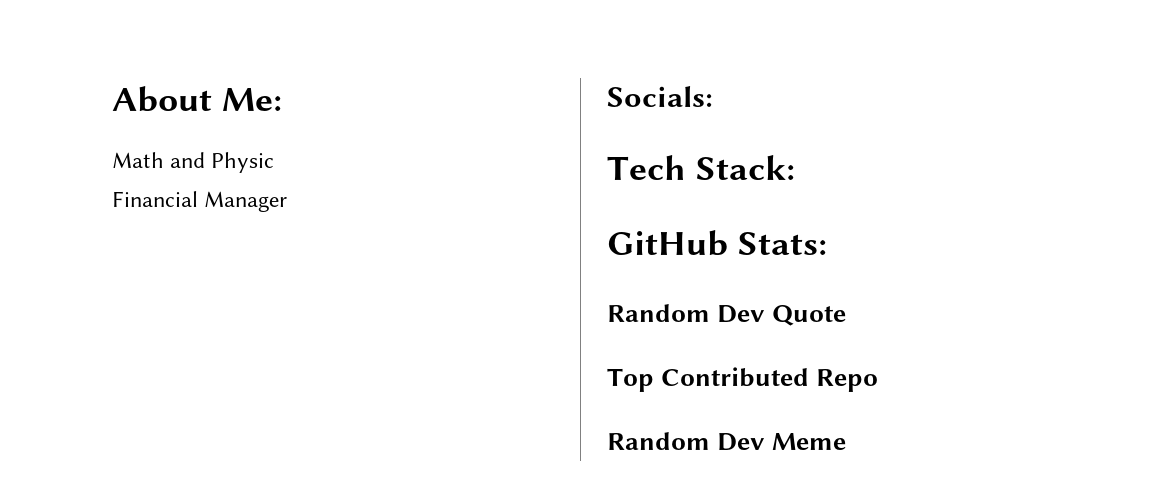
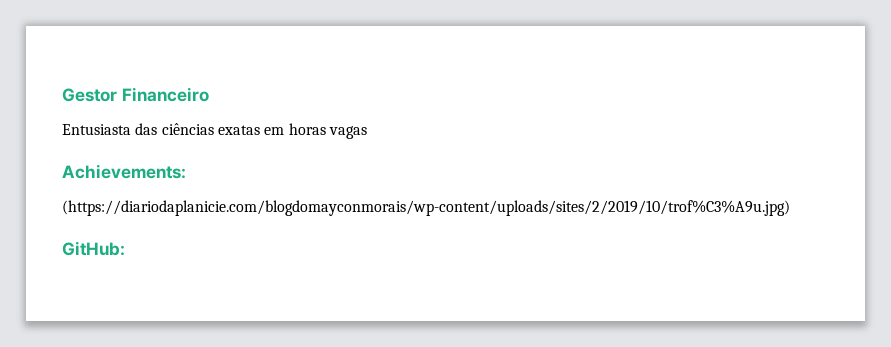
[112,86,282,112] [112,152,275,173] [112,191,288,212] [607,86,713,107] [607,155,795,180] [607,230,827,256] [607,304,847,326] [607,367,879,392] [607,432,847,451] About Me: // Math and Physic // Financial Manager // Socials: // Tech Stack: // GitHub Stats: // Random Dev Quote // Top Contributed Repo // Random Dev Meme -> [62,87,209,102] [62,123,367,139] [62,164,186,179] [62,200,790,216] [62,241,125,256] Gestor Financeiro // Entusiasta das ciências exatas em horas vagas // Achievements: // (https://diariodaplanicie.com/blogdomayconmorais/wp-content/uploads/sites/2/2019/10/trof%C3%A9u.jpg) // GitHub:

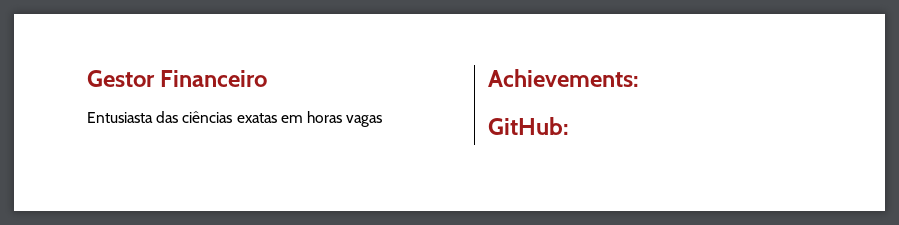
[62,200,790,216] // (https://diariodaplanicie.com/blogdomayconmorais/wp-content/uploads/sites/2/2019/10/trof%C3%A9u.jpg) -> (639, 78) none

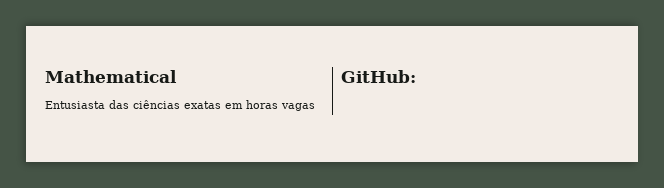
[87,70,268,87] Gestor Financeiro -> [45,70,177,83] Mathematical
[488,69,639,87] // Achievements: -> (315, 107) none

